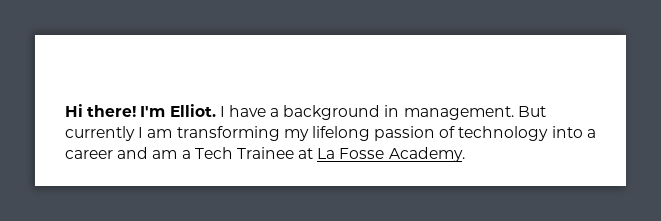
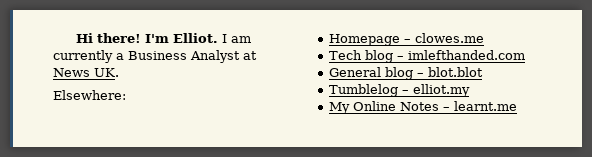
[228,105,546,120] [65,126,596,141] [65,147,465,162] have a background in management. But currently I am transforming my lifelong passion of technology into a career and am a Tech Trainee at La Fosse Academy. -> [230,36,251,43] [53,50,257,63] [53,68,119,77] [53,90,126,100] [329,33,485,46] [329,50,526,63] [329,67,484,80] [329,84,471,97] [329,101,518,114] am currently a Business Analyst at News UK. // Elsewhere: // Homepage – clowes.me // Tech blog – imlefthanded.com // General blog – blot.blot // Tumblelog – elliot.my // My Online Notes – learnt.me

